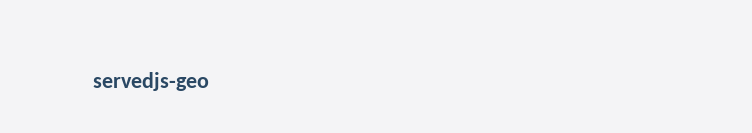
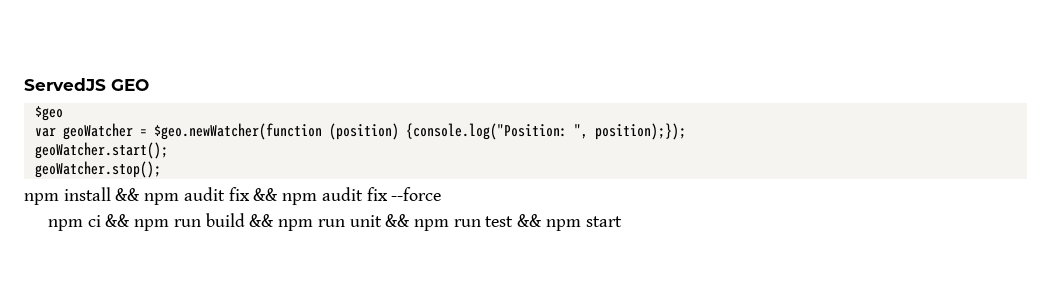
[93,72,209,91] servedjs-geo -> [24,78,149,91] [34,106,63,121] [34,123,686,140] [34,142,168,159] [34,161,161,178] [24,187,442,205] [47,213,622,231] ServedJS GEO // $geo // var geoWatcher = $geo.newWatcher(function (position) {console.log("Position: ", position);}); // geoWatcher.start(); // geoWatcher.stop(); // npm install && npm audit fix && npm audit fix --force // npm ci && npm run build && npm run unit && npm run test && npm start

